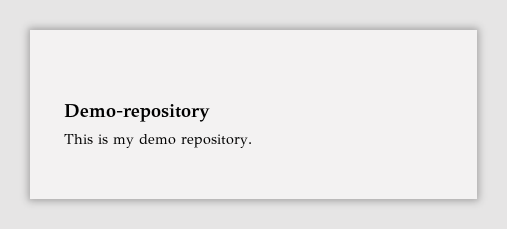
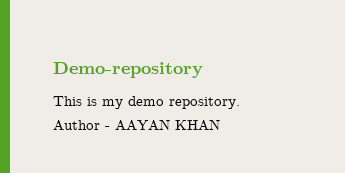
(252, 141) none -> [53,119,220,131] // Author - AAYAN KHAN

